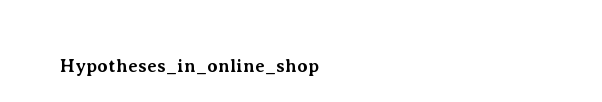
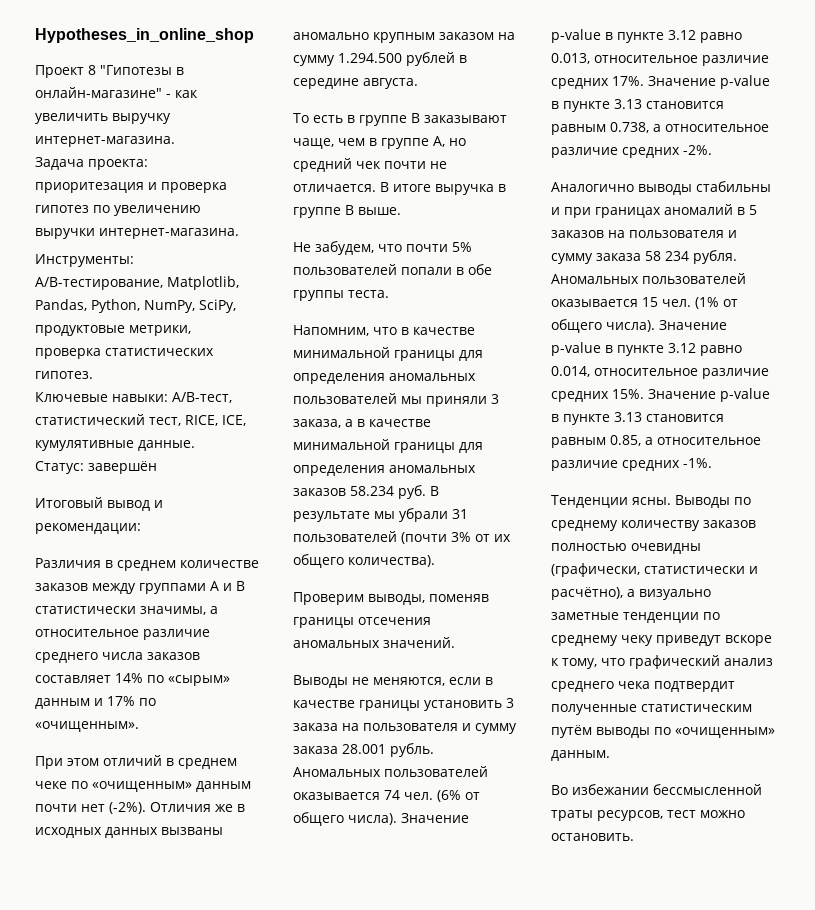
(319, 67) none -> [35,65,184,78] [35,87,198,98] [35,113,171,124] [35,136,175,147] [35,157,148,170] [35,182,227,193] [35,205,201,216] [35,228,239,239] [35,254,134,267] [35,276,239,290] [35,299,236,313] [35,325,191,336] [35,348,214,359] [35,371,93,379] [35,392,232,403] [35,414,246,426] [35,440,195,451] [35,461,157,474] [35,497,163,511] [35,523,141,534] [35,558,259,571] [35,581,245,594] [35,606,218,615] [35,629,210,640] [35,652,200,663] [35,673,230,686] [35,696,156,709] [35,721,139,732] [35,755,237,769] [35,781,251,792] [35,802,245,814] [35,827,223,838] [293,32,515,43] [293,52,467,66] [293,78,418,89] [293,113,507,126] [293,136,466,149] [293,158,447,172] [293,182,506,195] [293,205,401,218] [293,241,472,255] [293,264,492,275] [293,290,389,301] [293,325,475,336] [293,347,483,361] [293,373,476,384] [293,393,499,407] [293,419,431,428] [293,439,483,453] [293,465,476,476] [293,485,439,499] [293,508,468,522] [293,531,511,544] [293,554,435,568] [293,592,489,605] [293,617,431,628] [293,637,455,648] [293,675,493,688] [293,698,514,711] [293,723,517,734] [293,743,434,757] [293,766,488,777] [293,790,480,802] [293,812,469,826] [551,29,742,43] [551,53,769,66] [551,75,770,89] [551,99,724,112] [551,122,769,135] [551,145,712,158] [551,181,771,195] [551,204,757,218] [551,230,737,238] [551,250,737,264] [551,273,746,284] [551,297,738,309] [551,319,727,333] [551,342,742,356] [551,366,769,379] [551,388,770,402] [551,412,724,425] [551,435,761,448] [551,458,712,471] [551,495,751,508] [551,520,756,531] [551,543,701,554] [551,563,758,577] [551,587,711,600] [551,612,720,623] [551,635,772,646] [551,655,773,669] [551,681,735,692] [551,704,752,715] [551,725,775,738] [551,750,610,761] [551,784,762,795] [551,810,745,821] [551,833,634,841] // Проект 8 "Гипотезы в онлайн-магазине" - как увеличить выручку интернет-магазина. // Задача проекта: приоритезация и проверка гипотез по увеличению выручки интернет-магазина. // Инструменты: A/B-тестирование, Matplotlib, Pandas, Python, NumPy, SciPy, продуктовые метрики, проверка статистических гипотез. // Ключевые навыки: A/B-тест, статистический тест, RICE, ICE, кумулятивные данные. // Статус: завершён // Итоговый вывод и рекомендации: // Различия в среднем количестве заказов между группами А и В статистически значимы, а относительное различие среднего числа заказов составляет 14% по «сырым» данным и 17% по «очищенным». // При этом отличий в среднем чеке по «очищенным» данным почти нет (-2%). Отличия же в исходных данных вызваны аномально крупным заказом на сумму 1.294.500 рублей в середине августа. // То есть в группе В заказывают чаще, чем в группе А, но средний чек почти не отличается. В итоге выручка в группе В выше. // Не забудем, что почти 5% пользователей попали в обе группы теста. // Напомним, что в качестве минимальной границы для определения аномальных пользователей мы приняли 3 заказа, а в качестве минимальной границы для определения аномальных заказов 58.234 руб. В результате мы убрали 31 пользователей (почти 3% от их общего количества). // Проверим выводы, поменяв границы отсечения аномальных значений. // Выводы не меняются, если в качестве границы установить 3 заказа на пользователя и сумму заказа 28.001 рубль. Аномальных пользователей оказывается 74 чел. (6% от общего числа). Значение р-value в пункте 3.12 равно 0.013, относительное различие средних 17%. Значение р-value в пункте 3.13 становится равным 0.738, а относительное различие средних -2%. // Аналогично выводы стабильны и при границах аномалий в 5 заказов на пользователя и сумму заказа 58 234 рубля. Аномальных пользователей оказывается 15 чел. (1% от общего числа). Значение р-value в пункте 3.12 равно 0.014, относительное различие средних 15%. Значение р-value в пункте 3.13 становится равным 0.85, а относительное различие средних -1%. // Тенденции ясны. Выводы по среднему количеству заказов полностью очевидны (графически, статистически и расчётно), а визуально заметные тенденции по среднему чеку приведут вскоре к тому, что графический анализ среднего чека подтвердит полученные статистическим путём выводы по «очищенным» данным. // Во избежании бессмысленной траты ресурсов, тест можно остановить.

